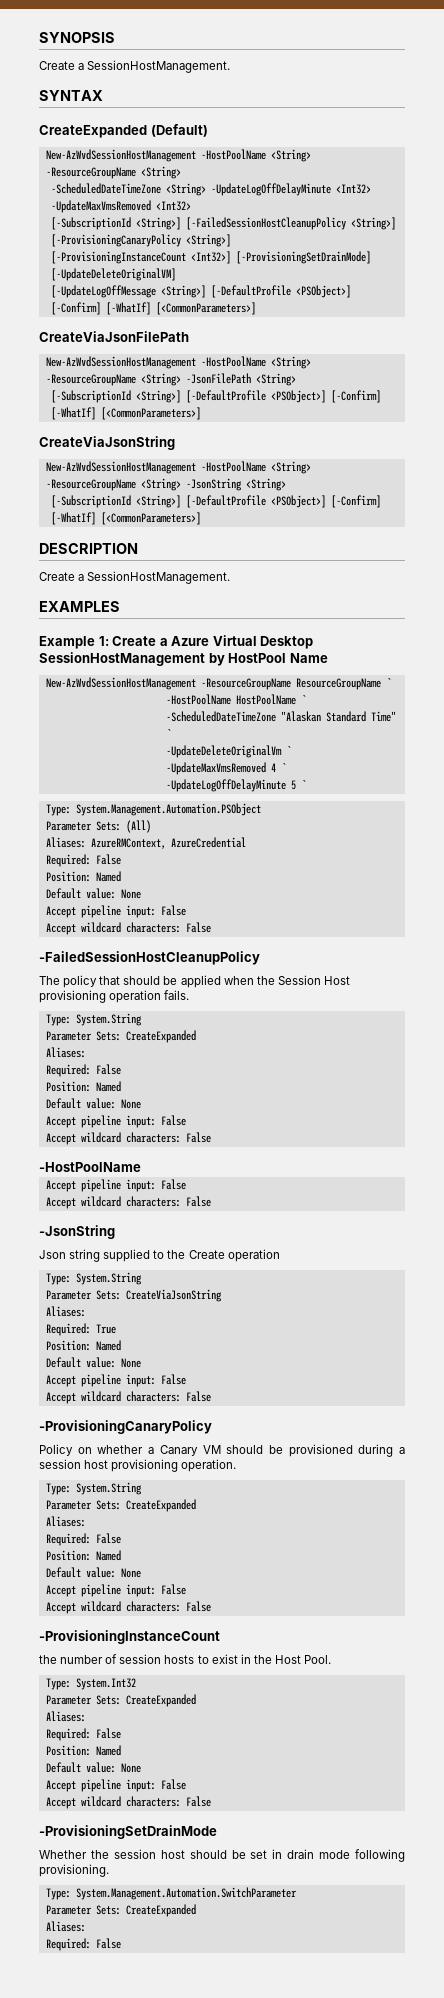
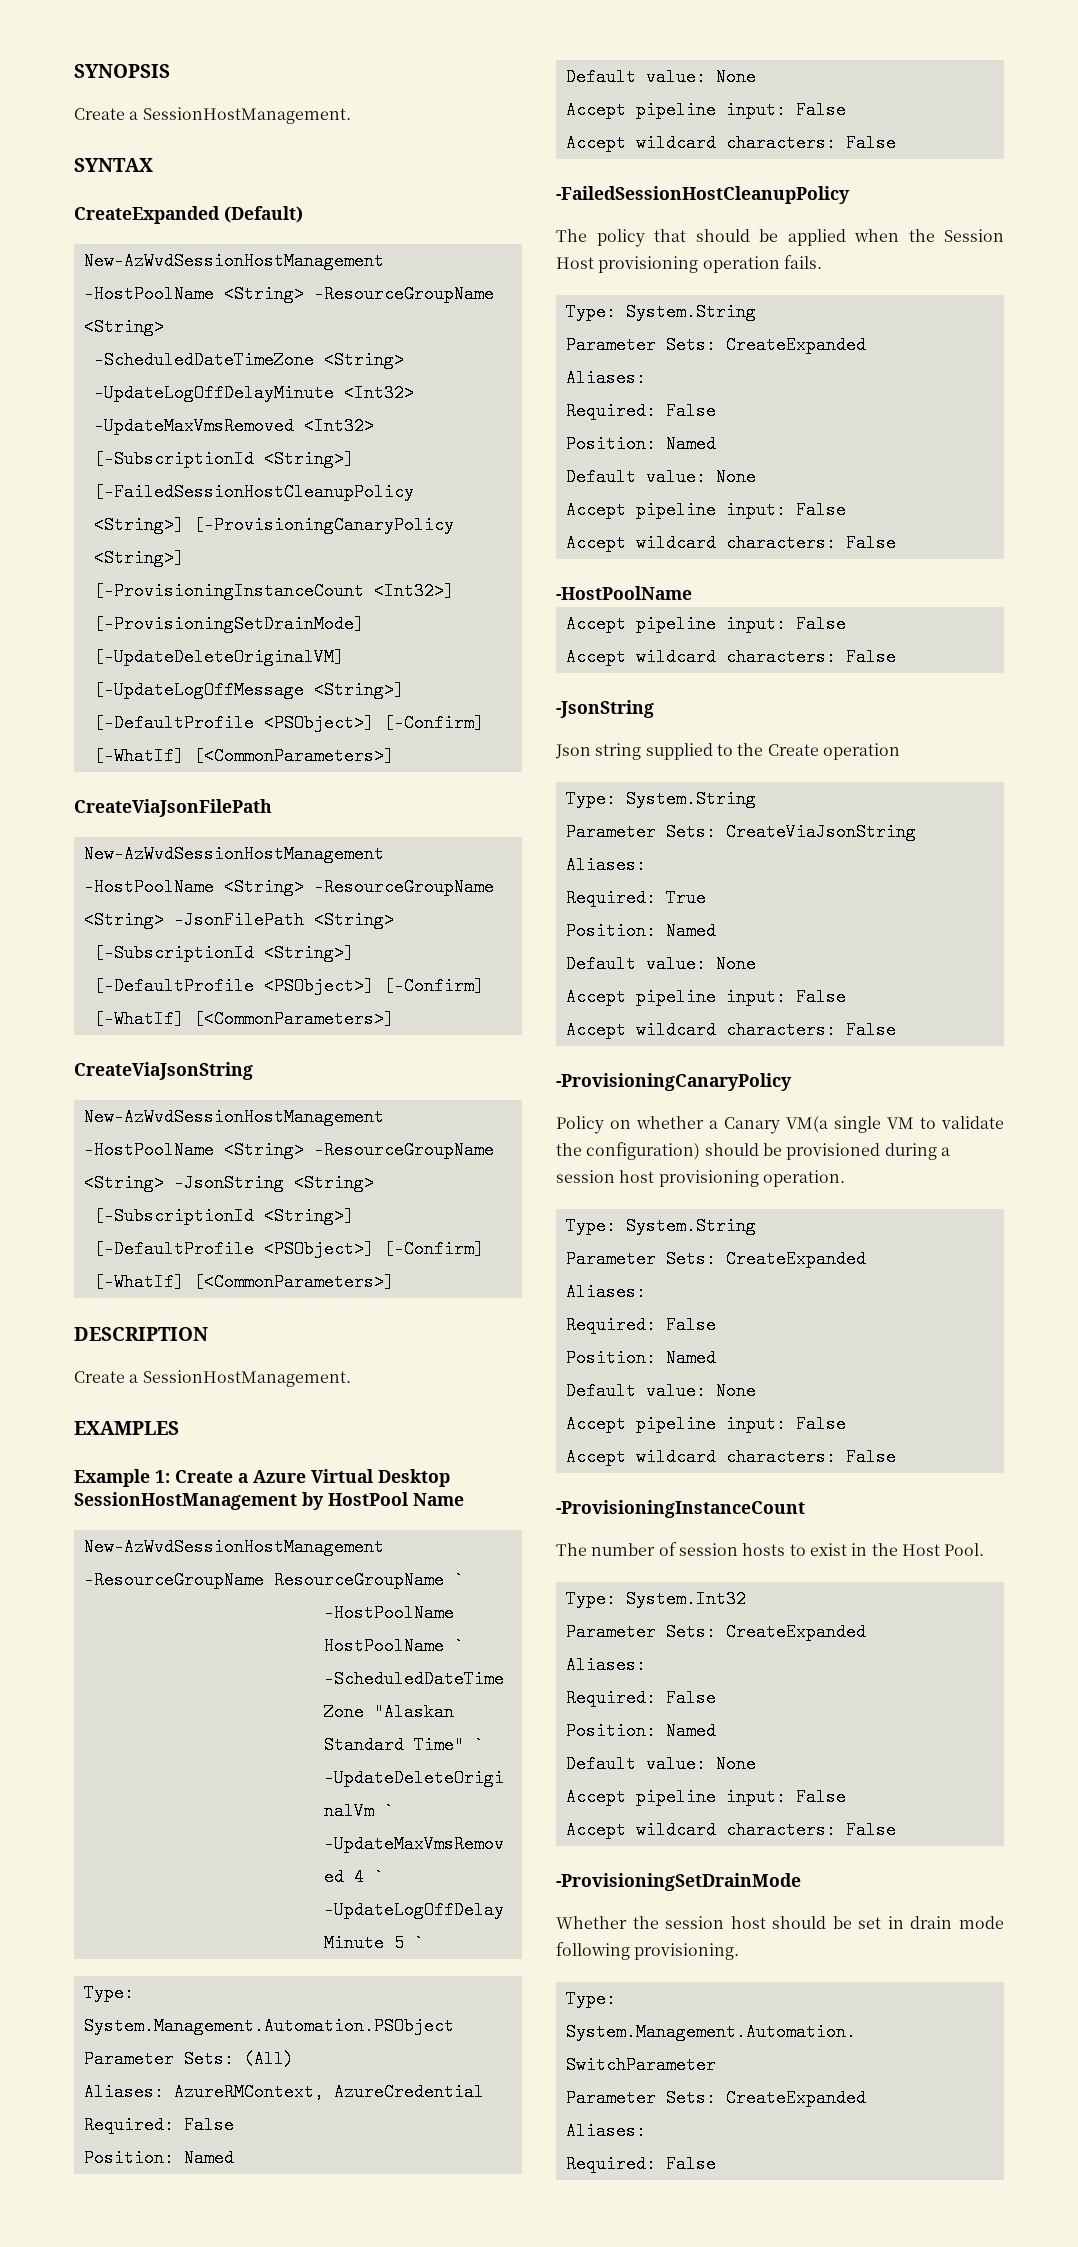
[202,1445,221,1454] VM -> [786,1116,1004,1133] [556,1142,701,1160] VM(a single VM to validate the configuration)
[39,1655,57,1664] the -> [556,1543,587,1556] The

